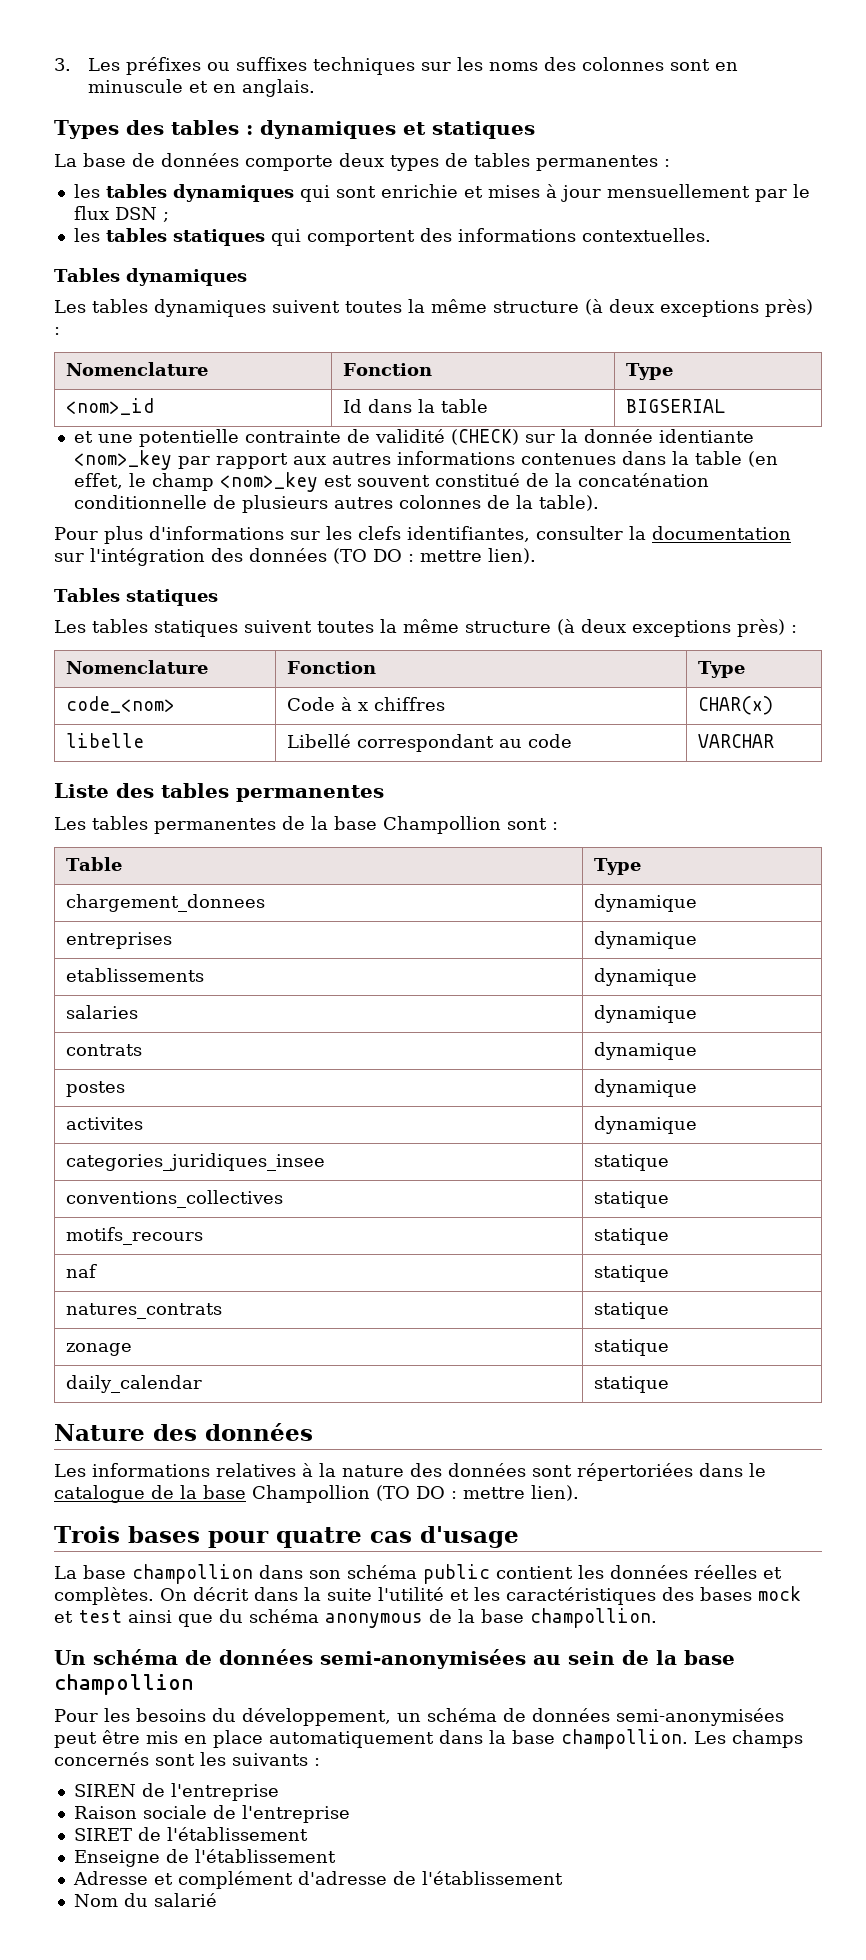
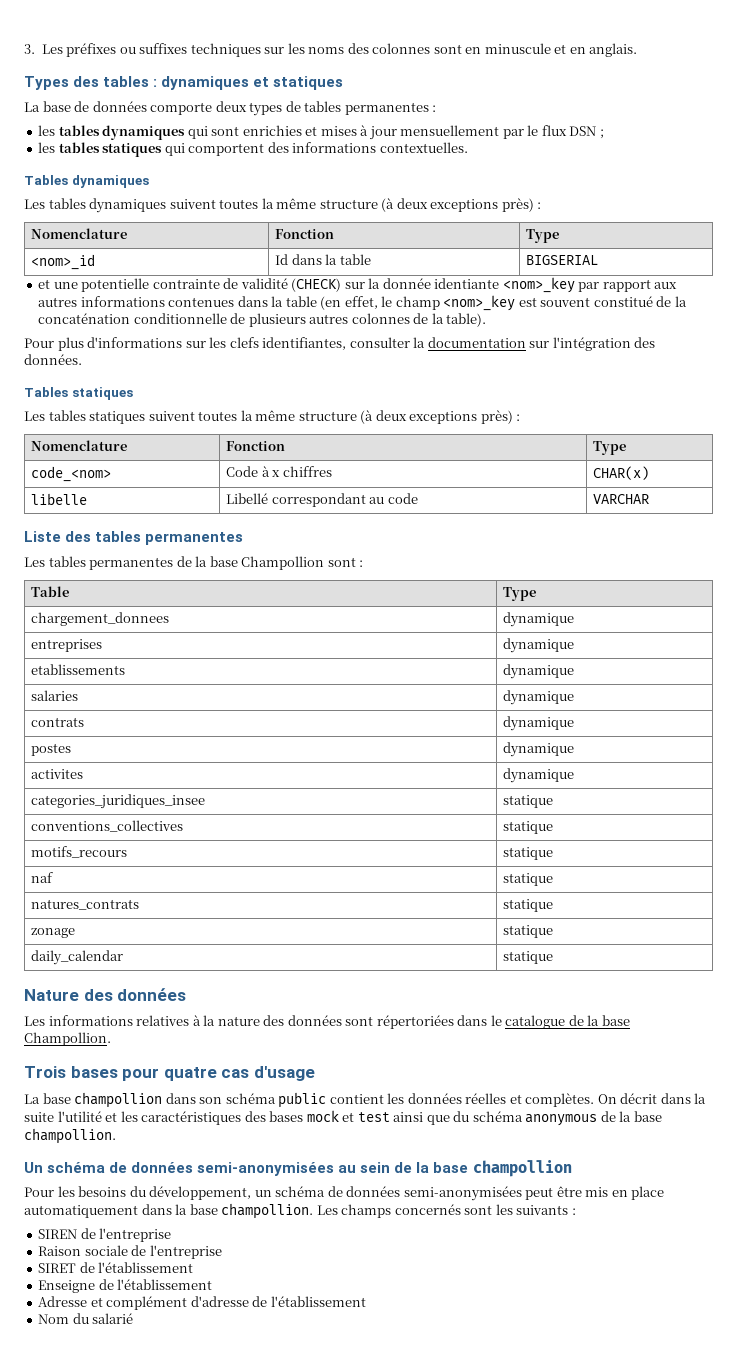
[380,184,458,198] enrichie -> [242,125,302,136] enrichies
[249,548,536,564] données (TO DO : mettre lien). -> [24,354,82,365] données.
[252,1485,579,1503] Champollion (TO DO : mettre lien). -> [24,1032,111,1046] Champollion.

